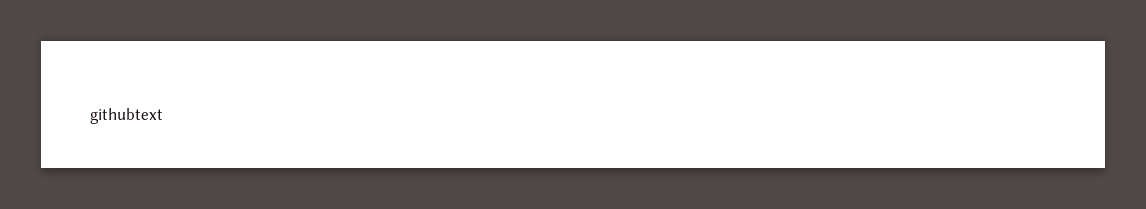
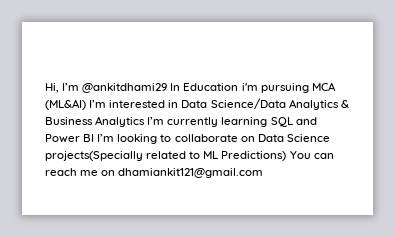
[90,108,163,124] githubtext -> [45,82,336,93] [45,98,349,110] [45,116,317,127] [45,134,330,144] [45,151,334,161] [45,168,264,178] Hi, I’m @ankitdhami29 In Education i'm pursuing MCA (ML&AI) I’m interested in Data Science/Data Analytics & Business Analytics I’m currently learning SQL and Power BI I’m looking to collaborate on Data Science projects(Specially related to ML Predictions) You can reach me on dhamiankit121@gmail.com

